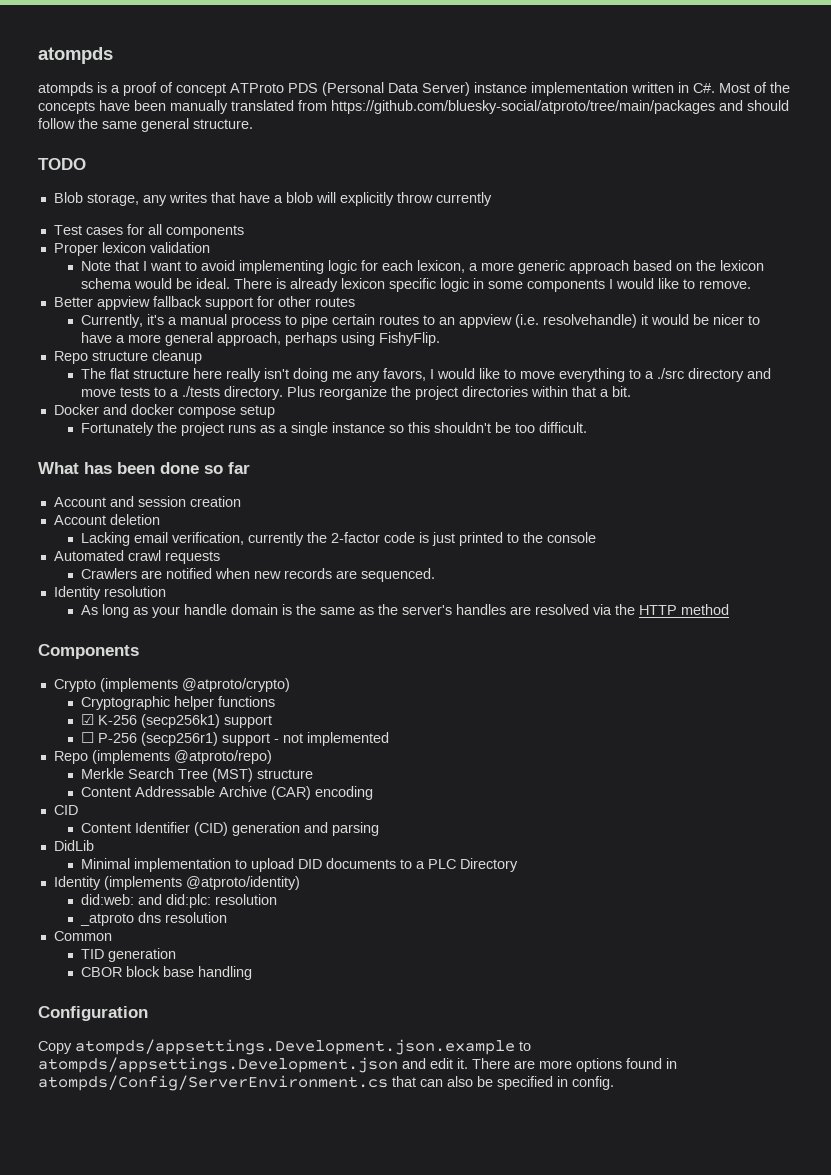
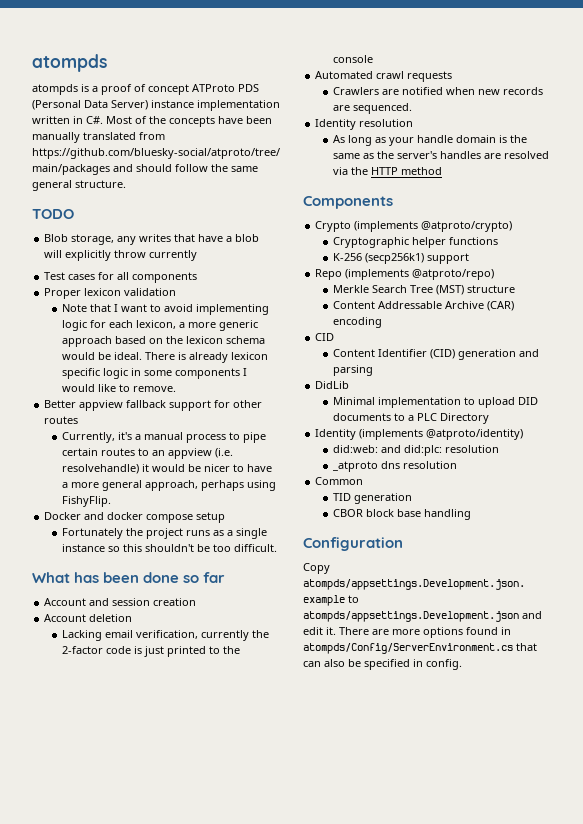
[53,350,202,364] [80,368,771,382] [80,386,631,400] // Repo structure cleanup // The flat structure here really isn't doing me any favors, I would like to move everything to a ./src directory and move tests to a ./tests directory. Plus reorganize the project directories within that a bit. -> (112, 501) none
[80,714,94,725] ☑ -> (499, 241) none
[80,732,389,746] // ☐ P-256 (secp256r1) support - not implemented -> (470, 258) none

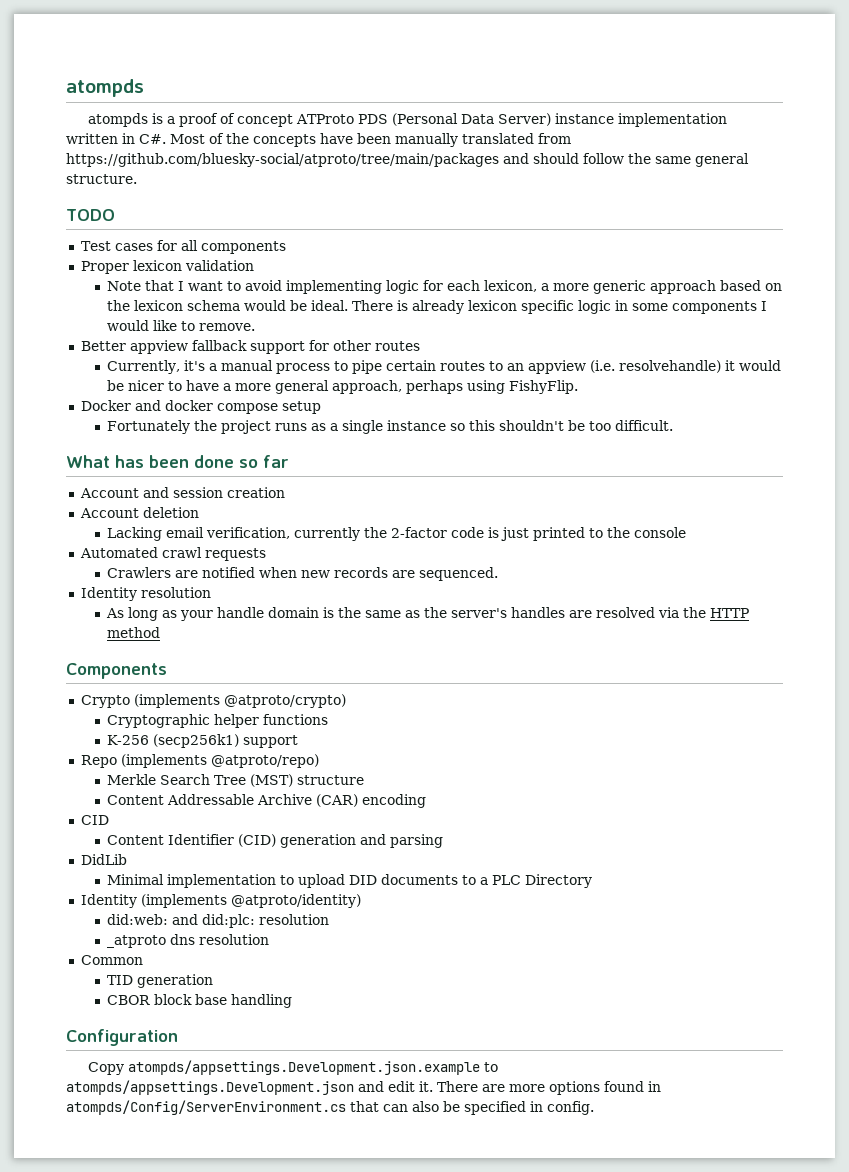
[44,234,260,245] [44,250,198,261] // Blob storage, any writes that have a blob will explicitly throw currently -> (115, 215) none

